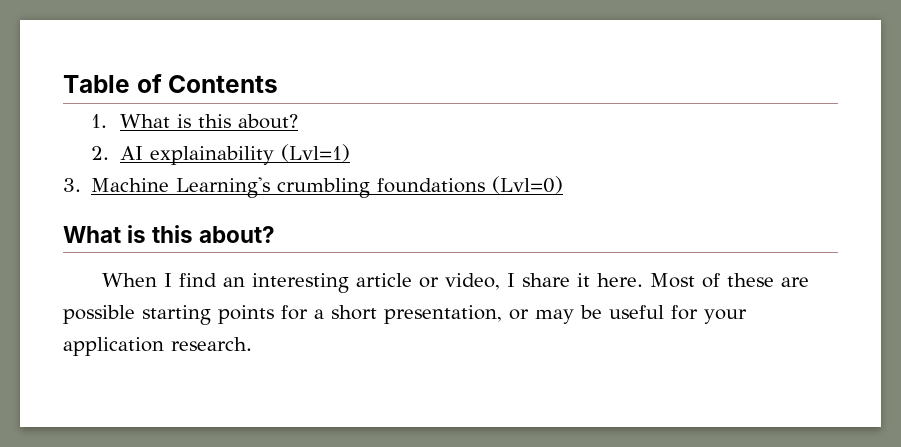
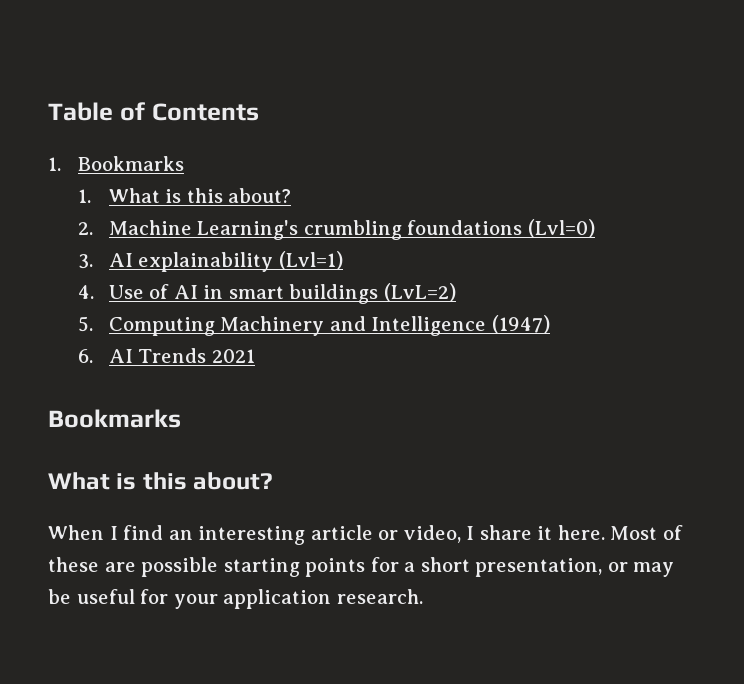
(279, 84) none -> [48,156,185,171] // 1. Bookmarks
[119,144,350,165] [63,176,564,198] AI explainability (Lvl=1) // 3. Machine Learning's crumbling foundations (Lvl=0) -> [108,219,595,240] [78,251,343,272] [78,283,456,304] [78,315,550,336] [78,348,255,363] [48,409,181,428] Machine Learning's crumbling foundations (Lvl=0) // 3. AI explainability (Lvl=1) // 4. Use of AI in smart buildings (LvL=2) // 5. Computing Machinery and Intelligence (1947) // 6. AI Trends 2021 // Bookmarks

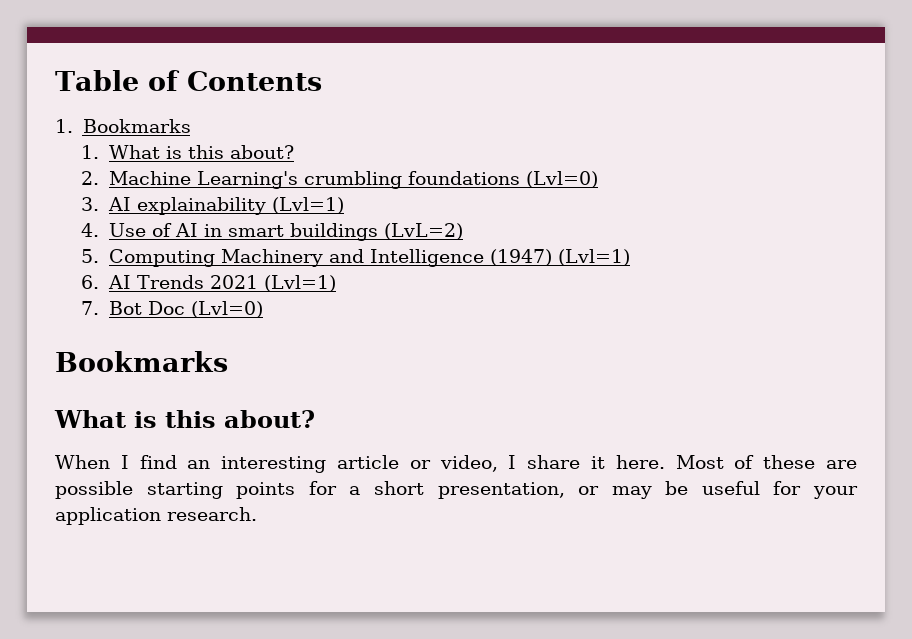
(550, 324) none -> [557,249,630,266] (Lvl=1)
(255, 356) none -> [263,275,336,292] [81,301,263,318] (Lvl=1) // 7. Bot Doc (Lvl=0)

